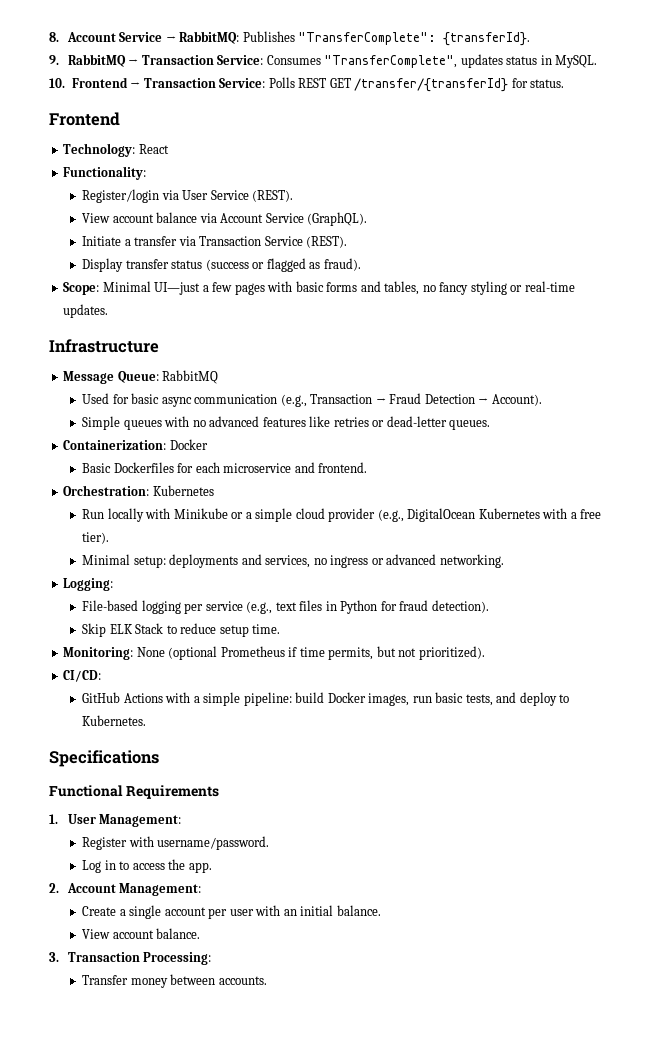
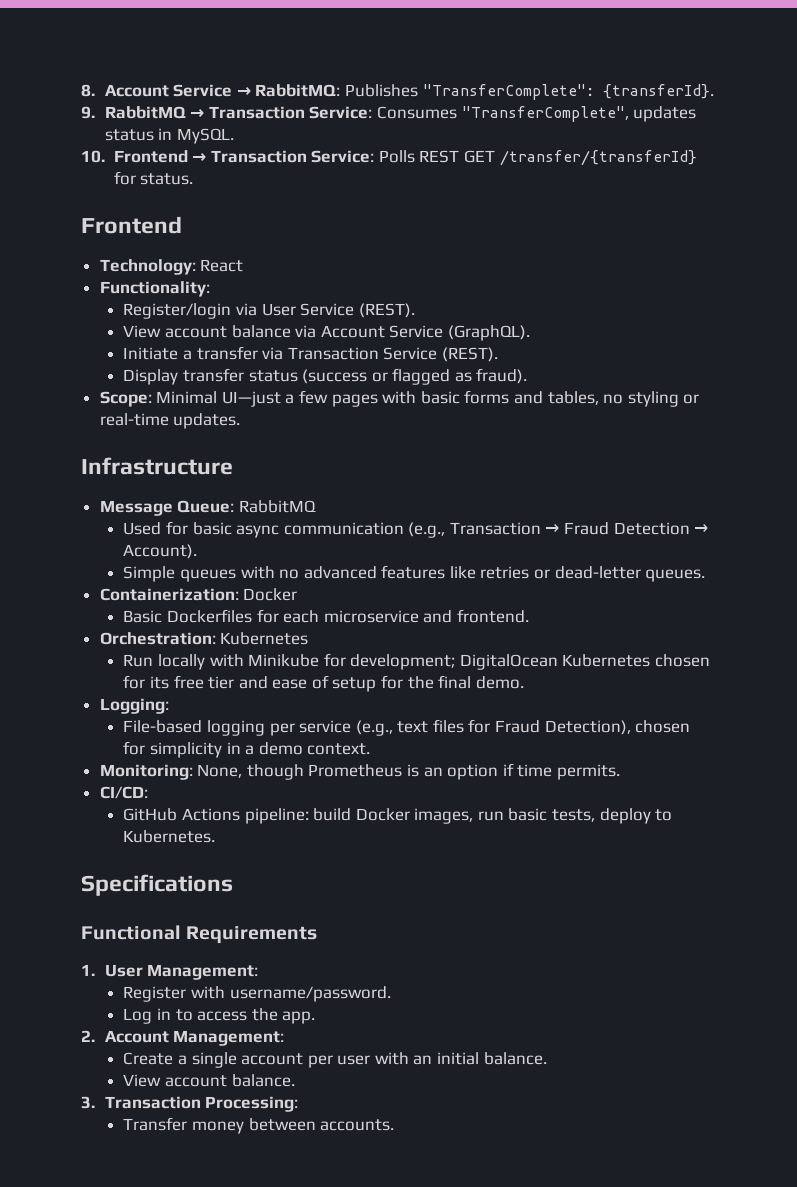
[439,282,469,295] fancy -> (624, 399) none
[231,508,602,522] [82,532,110,544] [82,554,504,568] or a simple cloud provider (e.g., DigitalOcean Kubernetes with a free tier). // Minimal setup: deployments and services, no ingress or advanced networking. -> [323,653,711,670] [123,675,524,692] for development; DigitalOcean Kubernetes chosen for its free tier and ease of setup for the final demo.
[325,600,489,614] [82,623,281,637] [63,646,485,660] in Python for fraud detection). // Skip ELK Stack to reduce setup time. // Monitoring: None (optional Prometheus if time permits, but not prioritized). -> [468,719,691,735] [123,741,371,758] [99,763,621,780] for Fraud Detection), chosen for simplicity in a demo context. // Monitoring: None, though Prometheus is an option if time permits.
[165,692,241,706] with a simple -> (240, 814) none
[496,692,517,703] and -> (596, 815) none

